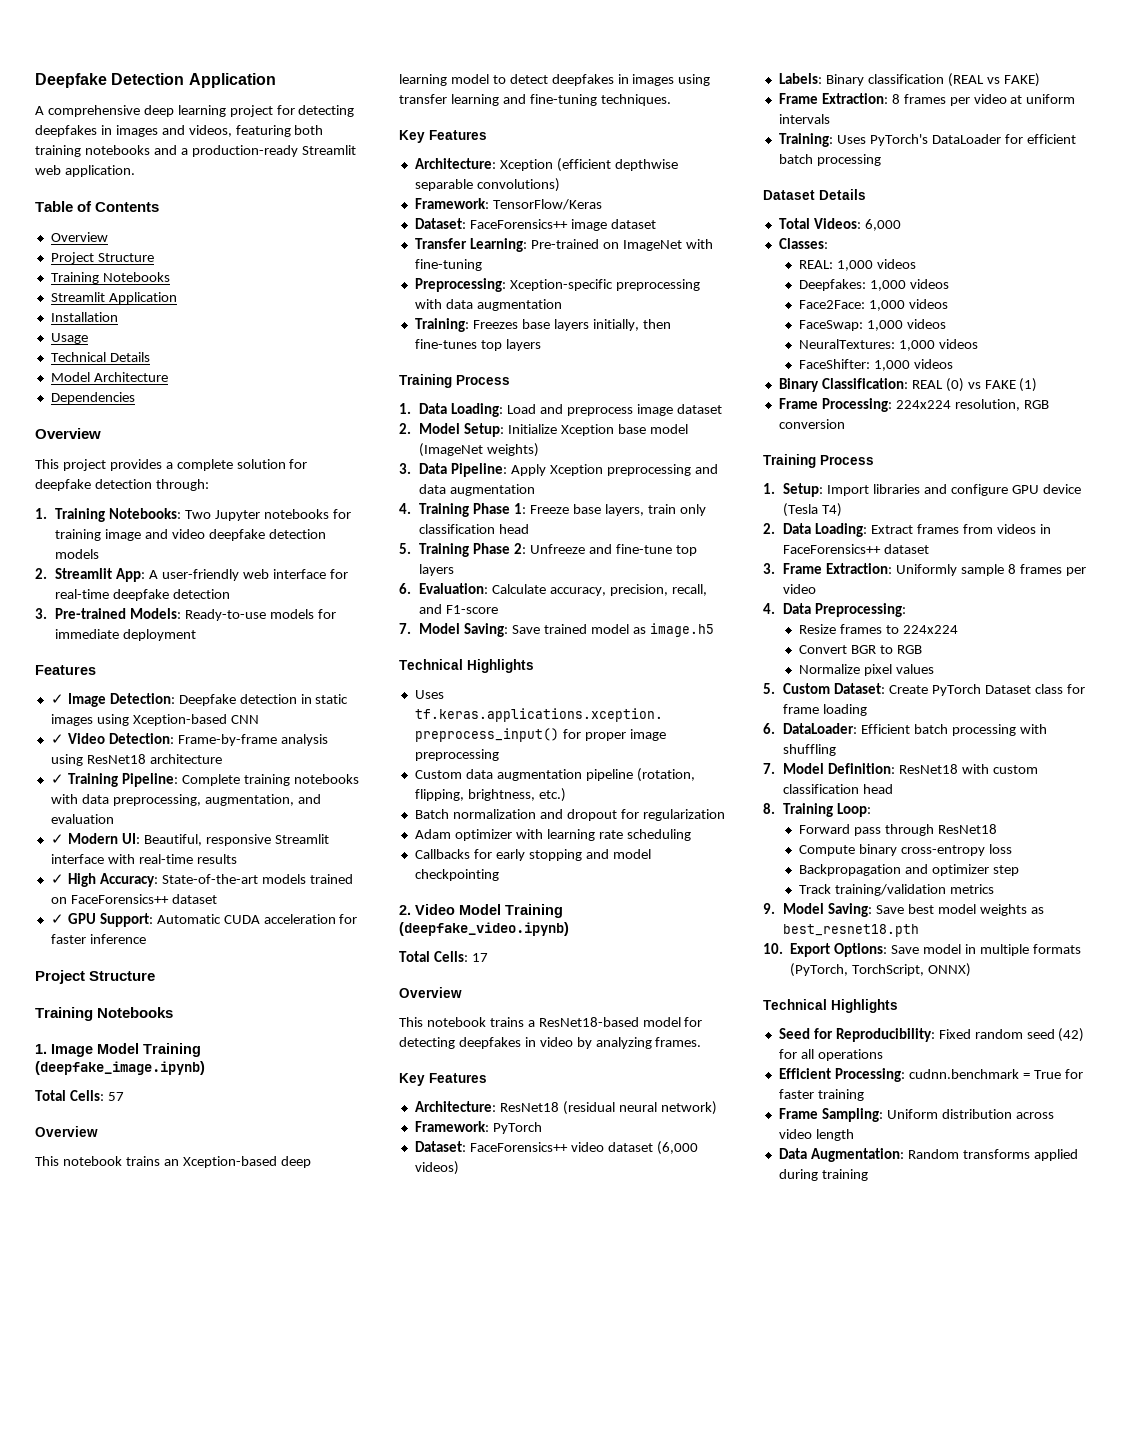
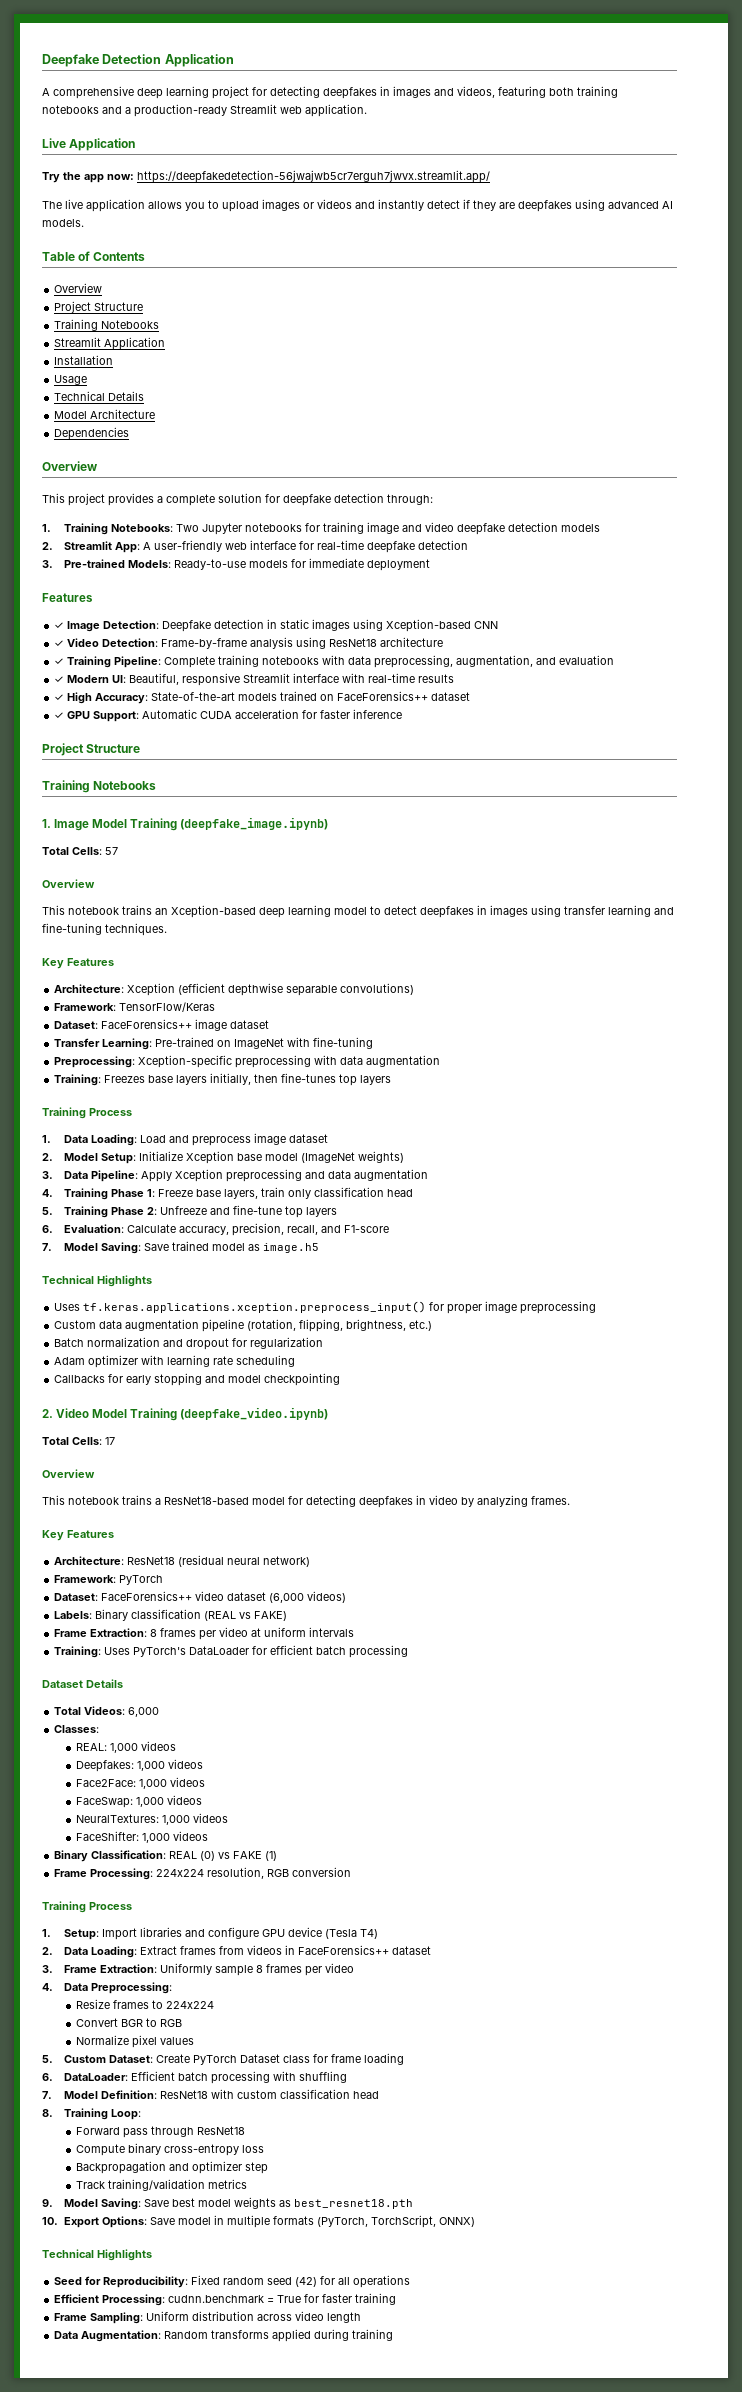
(135, 171) none -> [42,138,136,151] [42,170,490,183] [42,199,673,212] [42,219,84,227] // Live Application // Try the app now: https://deepfakedetection-56jwajwb5cr7erguh7jwvx.streamlit.app/ // The live application allows you to upload images or videos and instantly detect if they are deepfakes using advanced AI models.

